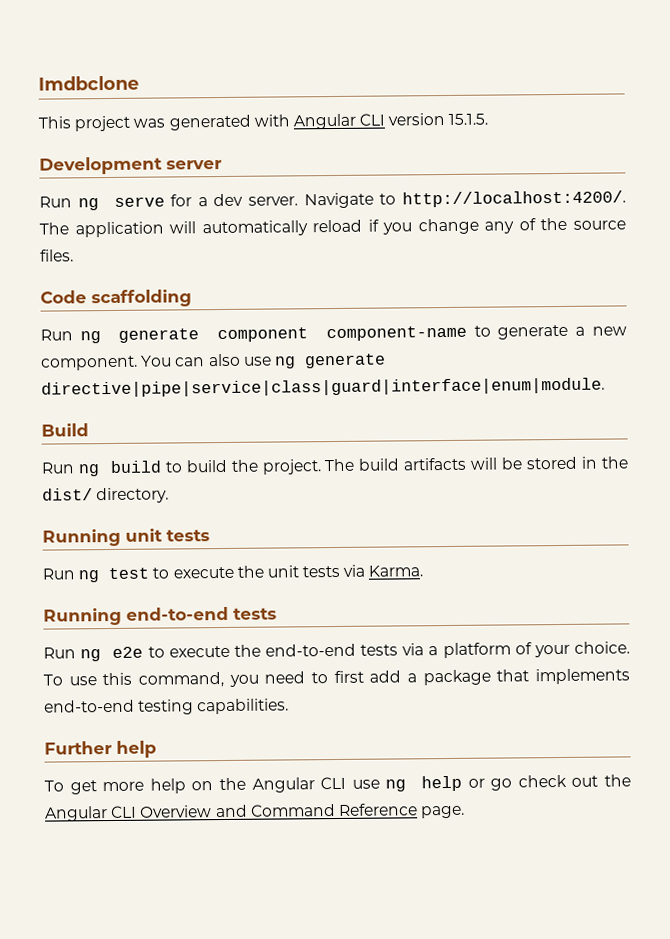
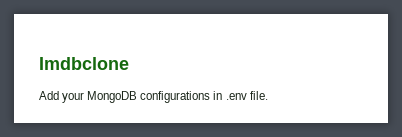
[38,112,489,132] [39,156,222,175] [39,190,626,211] [39,217,626,238] [40,249,74,262] [40,289,192,308] [40,324,627,344] [40,353,386,371] [41,377,605,398] [41,423,89,437] [41,456,629,477] [42,487,170,504] [42,528,210,547] [42,564,424,583] [43,606,277,626] [43,641,630,662] [43,668,631,688] [44,698,290,715] [44,740,157,758] [44,774,631,795] [44,803,466,822] This project was generated with Angular CLI version 15.1.5. // Development server // Run ng serve for a dev server. Navigate to http://localhost:4200/. The application will automatically reload if you change any of the source files. // Code scaffolding // Run ng generate component component-name to generate a new component. You can also use ng generate directive|pipe|service|class|guard|interface|enum|module. // Build // Run ng build to build the project. The build artifacts will be stored in the dist/ directory. // Running unit tests // Run ng test to execute the unit tests via Karma. // Running end-to-end tests // Run ng e2e to execute the end-to-end tests via a platform of your choice. To use this command, you need to first add a package that implements end-to-end testing capabilities. // Further help // To get more help on the Angular CLI use ng help or go check out the Angular CLI Overview and Command Reference page. -> [39,91,268,103] Add your MongoDB configurations in .env file.

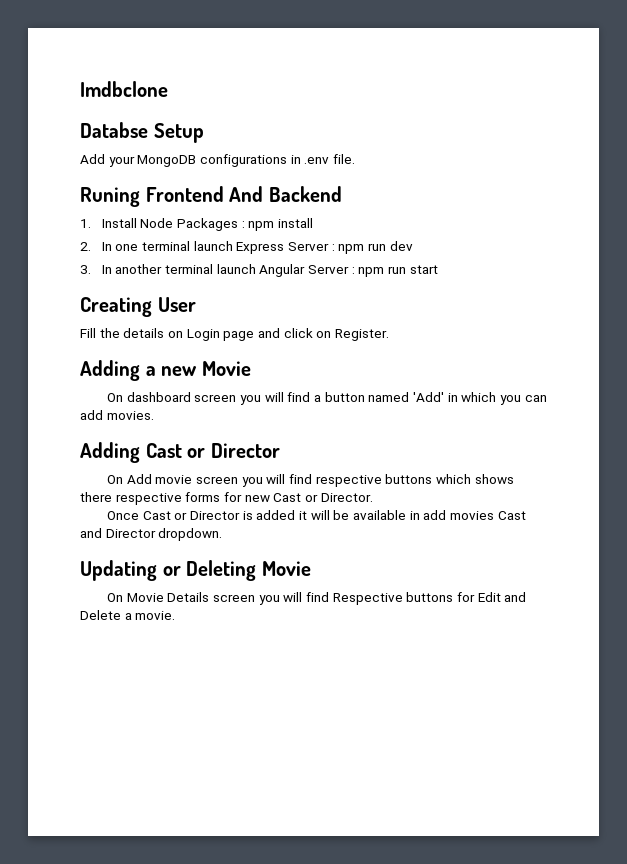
(129, 63) none -> [80,122,204,143] // Databse Setup
(268, 95) none -> [80,186,342,207] [80,218,313,231] [80,241,413,254] [80,264,438,277] [80,297,196,317] [80,328,389,341] [80,360,251,381] [107,392,547,405] [80,410,154,420] [80,442,280,463] [107,474,514,487] [80,492,373,505] [107,510,526,520] [80,528,223,541] [80,560,311,581] [107,592,527,605] [80,610,176,620] // Runing Frontend And Backend // 1. Install Node Packages : npm install // 2. In one terminal launch Express Server : npm run dev // 3. In another terminal launch Angular Server : npm run start // Creating User // Fill the details on Login page and click on Register. // Adding a new Movie // On dashboard screen you will find a button named 'Add' in which you can add movies. // Adding Cast or Director // On Add movie screen you will find respective buttons which shows there respective forms for new Cast or Director. // Once Cast or Director is added it will be available in add movies Cast and Director dropdown. // Updating or Deleting Movie // On Movie Details screen you will find Respective buttons for Edit and Delete a movie.

